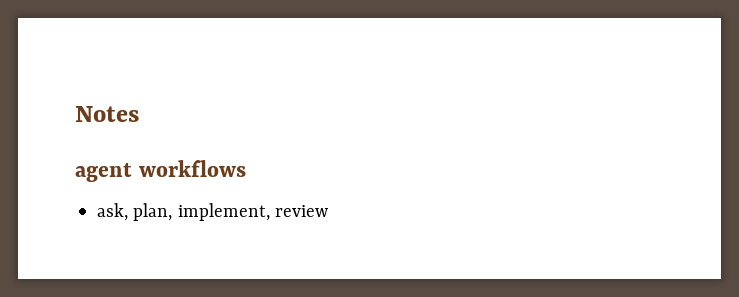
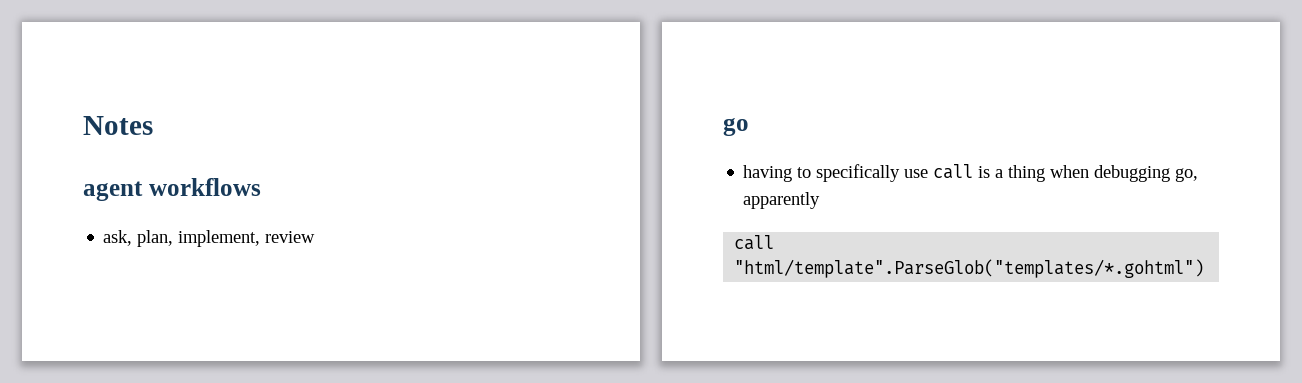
(329, 211) none -> [723,117,749,136] [743,164,1199,182] [743,192,821,209] [734,235,775,250] [734,259,1205,278] // go // having to specifically use call is a thing when debugging go, apparently // call "html/template".ParseGlob("templates/*.gohtml")

